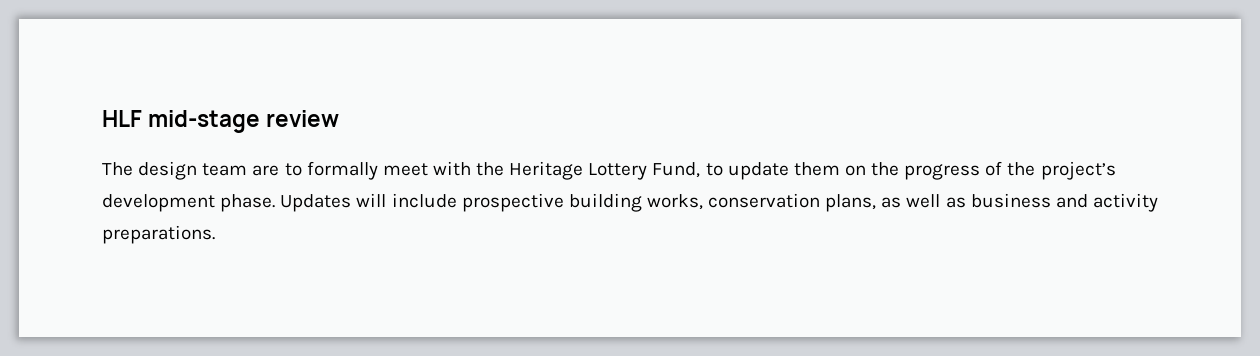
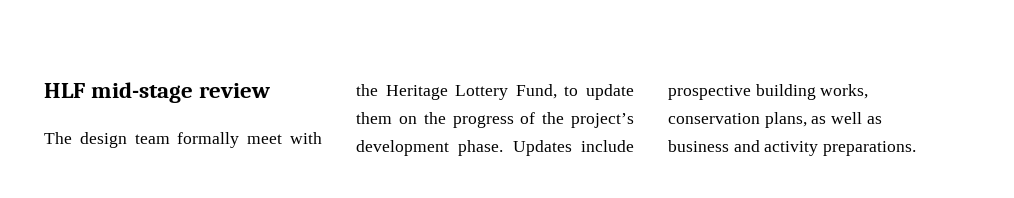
[252,163,302,176] are to -> (170, 139) none
[356,193,387,207] will -> (572, 148) none

